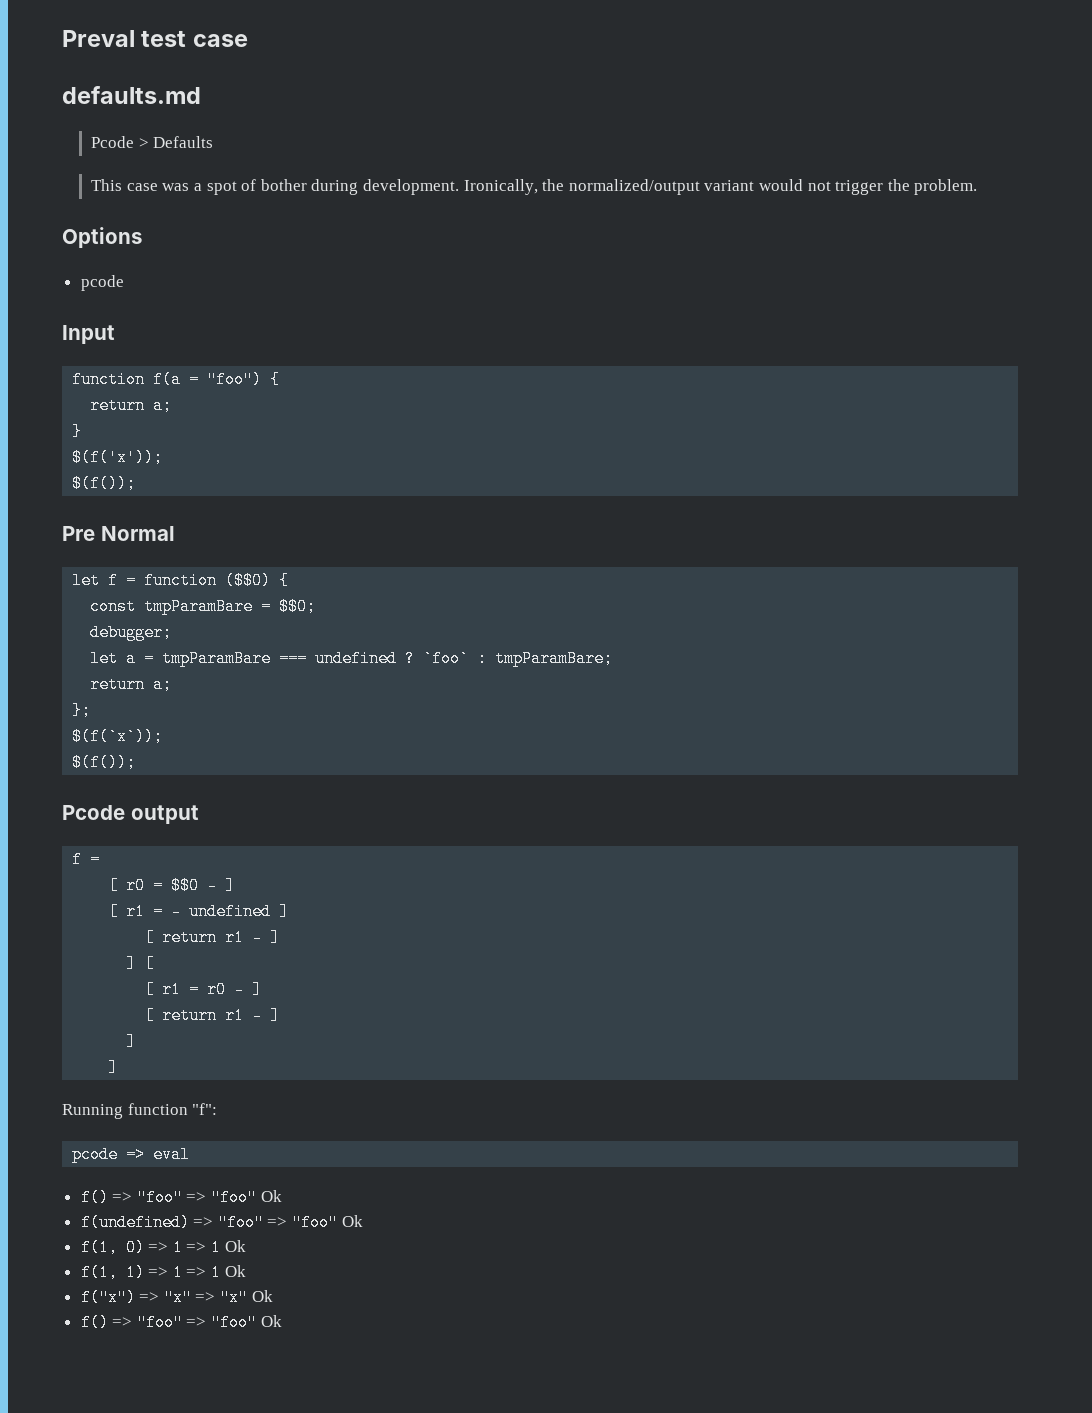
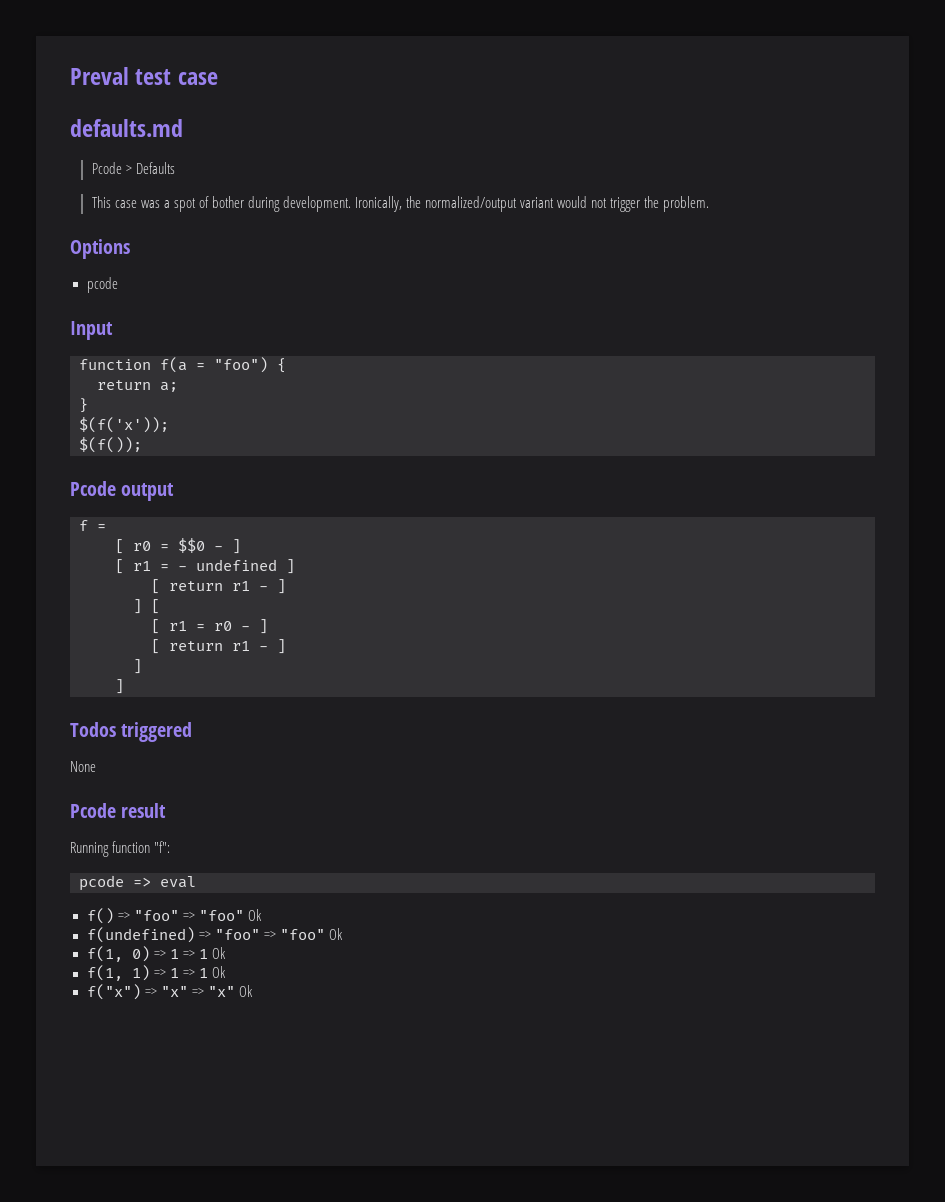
[62,526,175,541] [72,572,290,589] [90,598,317,615] [90,624,173,641] [90,650,614,667] [90,676,173,693] [72,702,92,719] [72,728,164,745] [72,754,137,771] // Pre Normal // let f = function ($$0) { // const tmpParamBare = $$0; // debugger; // let a = tmpParamBare === undefined ? `foo` : tmpParamBare; // return a; // }; // $(f(`x`)); // $(f()); -> (142, 445) none
(119, 1067) none -> [70,722,193,742] [70,761,96,772] [70,803,167,818] // Todos triggered // None // Pcode result
[80,1314,282,1331] // f() => "foo" => "foo" Ok -> (253, 991) none

